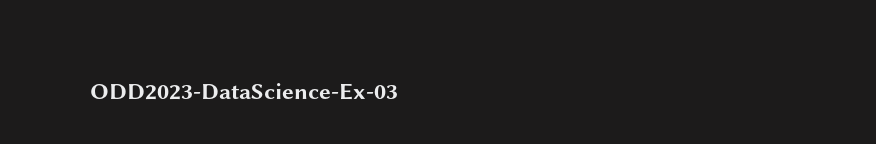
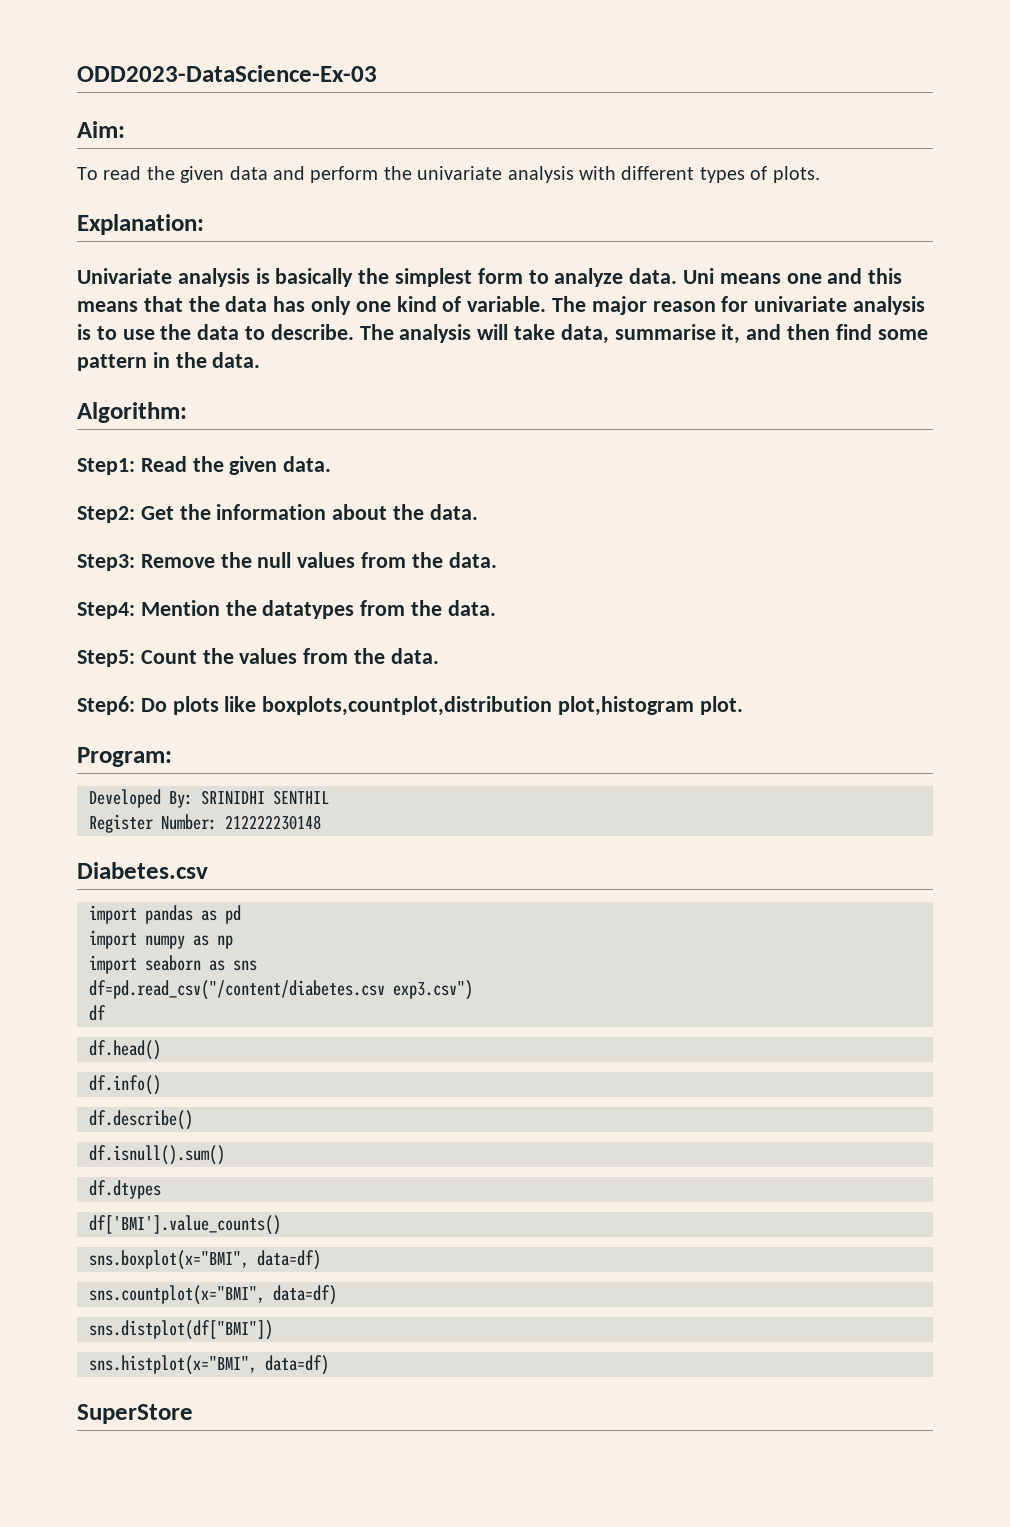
(398, 91) none -> [77,121,125,138] [77,166,820,183] [77,214,204,235] [77,268,903,287] [77,296,926,315] [77,324,928,344] [77,352,261,371] [77,402,187,423] [77,456,332,475] [77,504,478,523] [77,552,497,571] [77,600,496,619] [77,648,439,667] [77,696,743,716] [77,747,172,767] [89,789,329,808] [89,814,321,833] [77,862,208,879] [89,905,241,924] [89,930,233,949] [89,955,257,974] [89,980,473,1000] [89,1005,106,1021] [89,1040,161,1060] [89,1075,161,1095] [89,1110,193,1130] [89,1145,225,1165] [89,1180,161,1199] [89,1215,281,1235] [89,1250,321,1270] [89,1285,337,1305] [89,1320,273,1340] [89,1355,329,1375] [77,1404,193,1424] // Aim: // To read the given data and perform the univariate analysis with different types of plots. // Explanation: // Univariate analysis is basically the simplest form to analyze data. Uni means one and this means that the data has only one kind of variable. The major reason for univariate analysis is to use the data to describe. The analysis will take data, summarise it, and then find some pattern in the data. // Algorithm: // Step1: Read the given data. // Step2: Get the information about the data. // Step3: Remove the null values from the data. // Step4: Mention the datatypes from the data. // Step5: Count the values from the data. // Step6: Do plots like boxplots,countplot,distribution plot,histogram plot. // Program: // Developed By: SRINIDHI SENTHIL // Register Number: 212222230148 // Diabetes.csv // import pandas as pd // import numpy as np // import seaborn as sns // df=pd.read_csv("/content/diabetes.csv exp3.csv") // df // df.head() // df.info() // df.describe() // df.isnull().sum() // df.dtypes // df['BMI'].value_counts() // sns.boxplot(x="BMI", data=df) // sns.countplot(x="BMI", data=df) // sns.distplot(df["BMI"]) // sns.histplot(x="BMI", data=df) // SuperStore

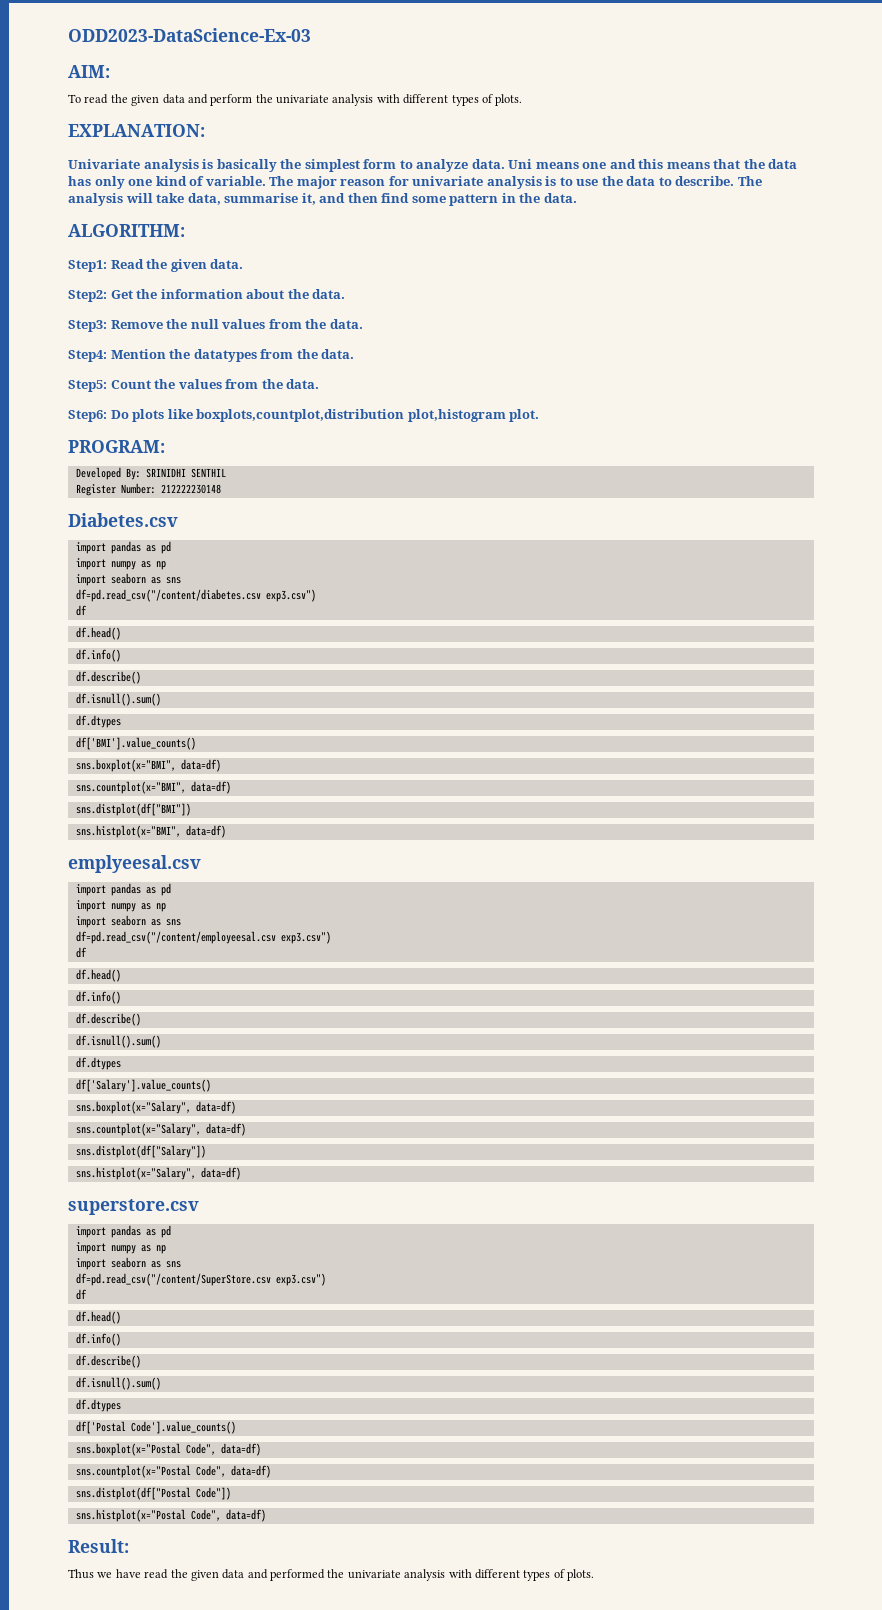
[77,121,125,138] Aim: -> [68,65,110,78] AIM:
[77,214,204,235] Explanation: -> [68,124,205,137] EXPLANATION:
[77,402,187,423] Algorithm: -> [68,224,185,237] ALGORITHM:
[77,747,172,767] Program: -> [68,440,165,453] PROGRAM:
[77,1404,193,1424] SuperStore -> [68,855,201,873] [75,883,171,896] [75,900,166,912] [75,915,181,928] [75,931,331,944] [75,947,87,958] [75,969,121,982] [75,991,121,1004] [75,1013,141,1026] [75,1035,161,1048] [75,1057,121,1070] [75,1079,211,1092] [75,1101,236,1114] [75,1123,246,1136] [75,1145,206,1158] [75,1167,241,1180] [68,1199,199,1215] [75,1225,171,1238] [75,1242,166,1254] [75,1257,181,1270] [75,1273,326,1286] [75,1289,87,1300] [75,1311,121,1324] [75,1333,121,1346] [75,1355,141,1368] [75,1377,161,1390] [75,1399,121,1412] [75,1421,236,1434] [75,1443,261,1456] [75,1465,271,1478] [75,1487,231,1500] [75,1509,266,1522] [68,1539,129,1553] [68,1569,594,1581] emplyeesal.csv // import pandas as pd // import numpy as np // import seaborn as sns // df=pd.read_csv("/content/employeesal.csv exp3.csv") // df // df.head() // df.info() // df.describe() // df.isnull().sum() // df.dtypes // df['Salary'].value_counts() // sns.boxplot(x="Salary", data=df) // sns.countplot(x="Salary", data=df) // sns.distplot(df["Salary"]) // sns.histplot(x="Salary", data=df) // superstore.csv // import pandas as pd // import numpy as np // import seaborn as sns // df=pd.read_csv("/content/SuperStore.csv exp3.csv") // df // df.head() // df.info() // df.describe() // df.isnull().sum() // df.dtypes // df['Postal Code'].value_counts() // sns.boxplot(x="Postal Code", data=df) // sns.countplot(x="Postal Code", data=df) // sns.distplot(df["Postal Code"]) // sns.histplot(x="Postal Code", data=df) // Result: // Thus we have read the given data and performed the univariate analysis with different types of plots.

